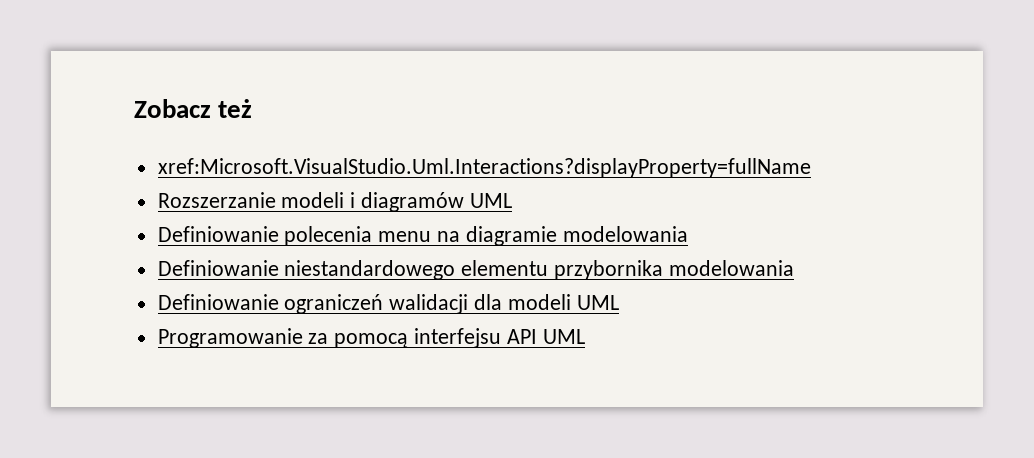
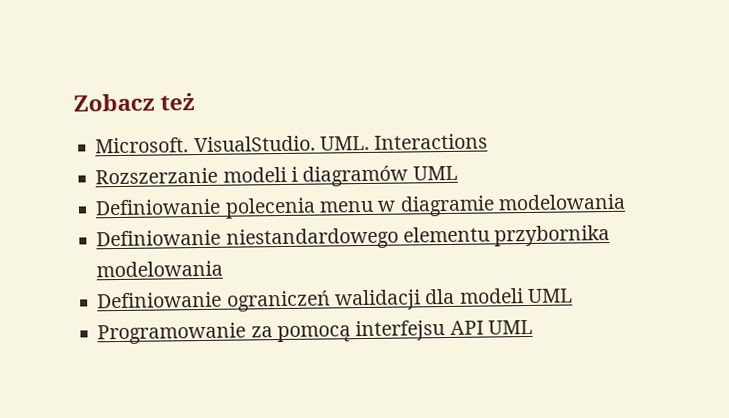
[157,158,811,178] xref:Microsoft.VisualStudio.Uml.Interactions?displayProperty=fullName -> [95,133,489,154] Microsoft. VisualStudio. UML. Interactions
[437,231,461,242] na -> [377,200,397,212] w

